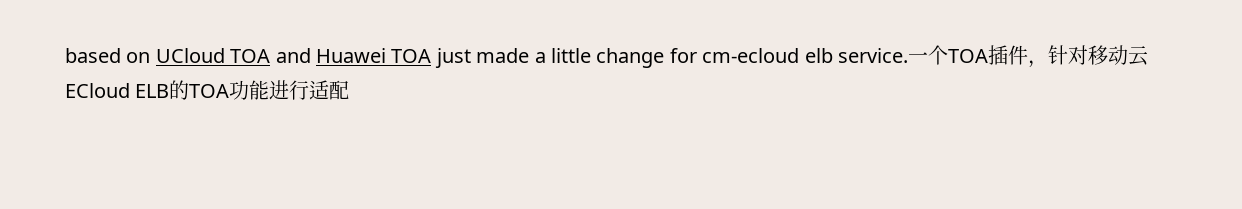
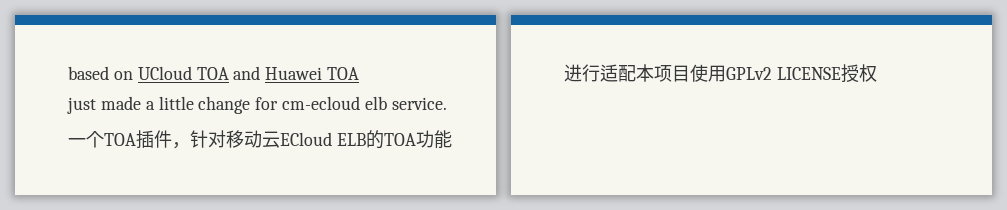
(432, 56) none -> (360, 73) //
(908, 55) none -> (447, 103) //
(350, 90) none -> [636,64,877,83] 本项目使用GPLv2 LICENSE授权

